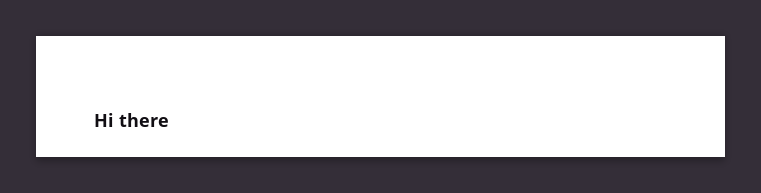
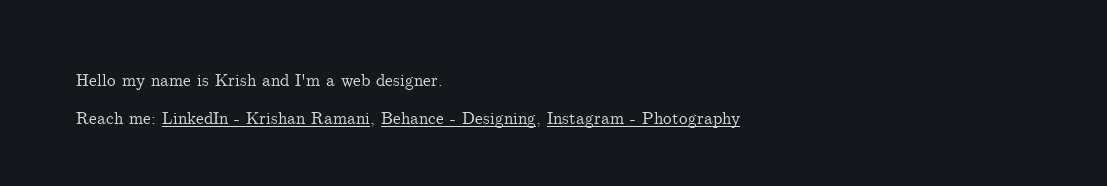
[94,113,169,127] Hi there -> [76,74,443,90] [76,112,740,128] Hello my name is Krish and I'm a web designer. // Reach me: LinkedIn - Krishan Ramani, Behance - Designing, Instagram - Photography

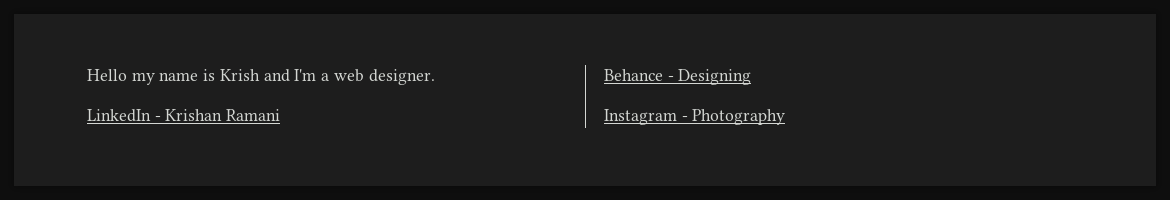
[76,112,156,124] Reach me: -> (435, 77) none
[311,112,375,127] Ramani, -> [226,109,281,121] Ramani //
[462,112,541,128] Designing, -> [678,69,752,85] Designing //

